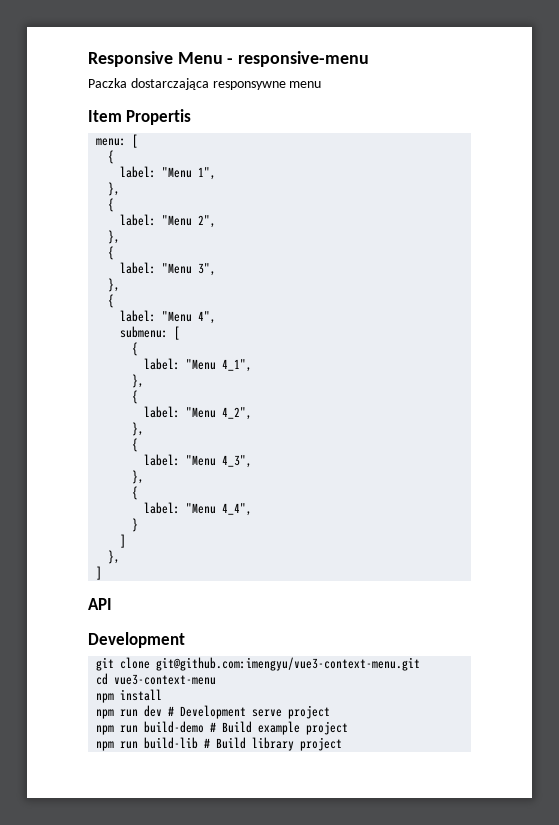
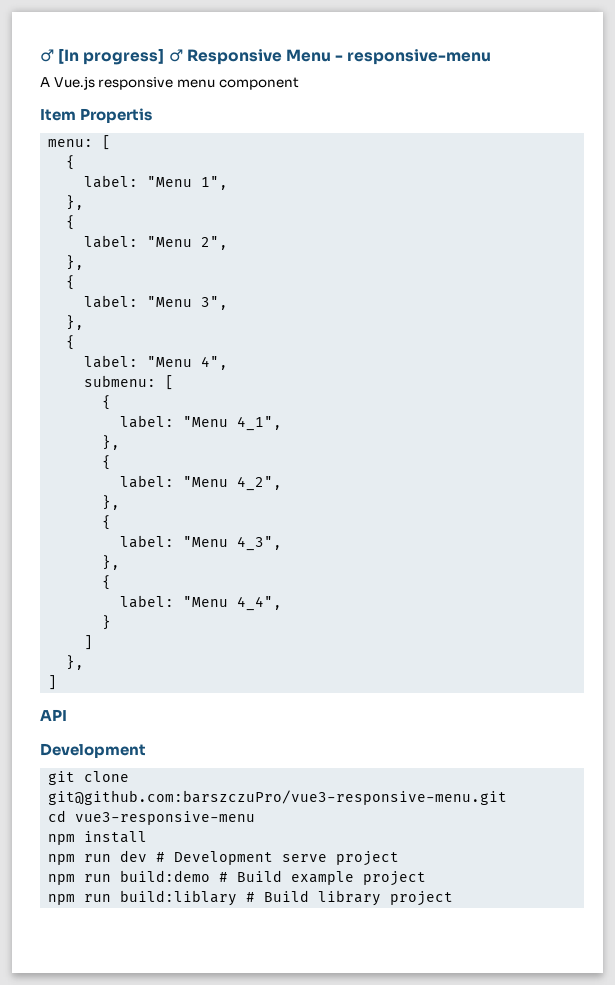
(88, 59) none -> [40,48,183,65] ♂ [In progress] ♂
[88,78,286,90] Paczka dostarczająca responsywne -> [40,76,174,90] A Vue.js responsive
(322, 84) none -> [218,77,299,90] component
[156,657,421,671] git@github.com:imengyu/vue3-context-menu.git -> [48,790,508,805] git@github.com:barszczuPro/vue3-responsive-menu.git
[114,674,217,685] vue3-context-menu -> [75,811,256,825] vue3-responsive-menu
[144,721,205,733] build-demo -> [120,870,211,882] build:demo
[144,737,199,749] build-lib -> [120,890,238,906] build:liblary

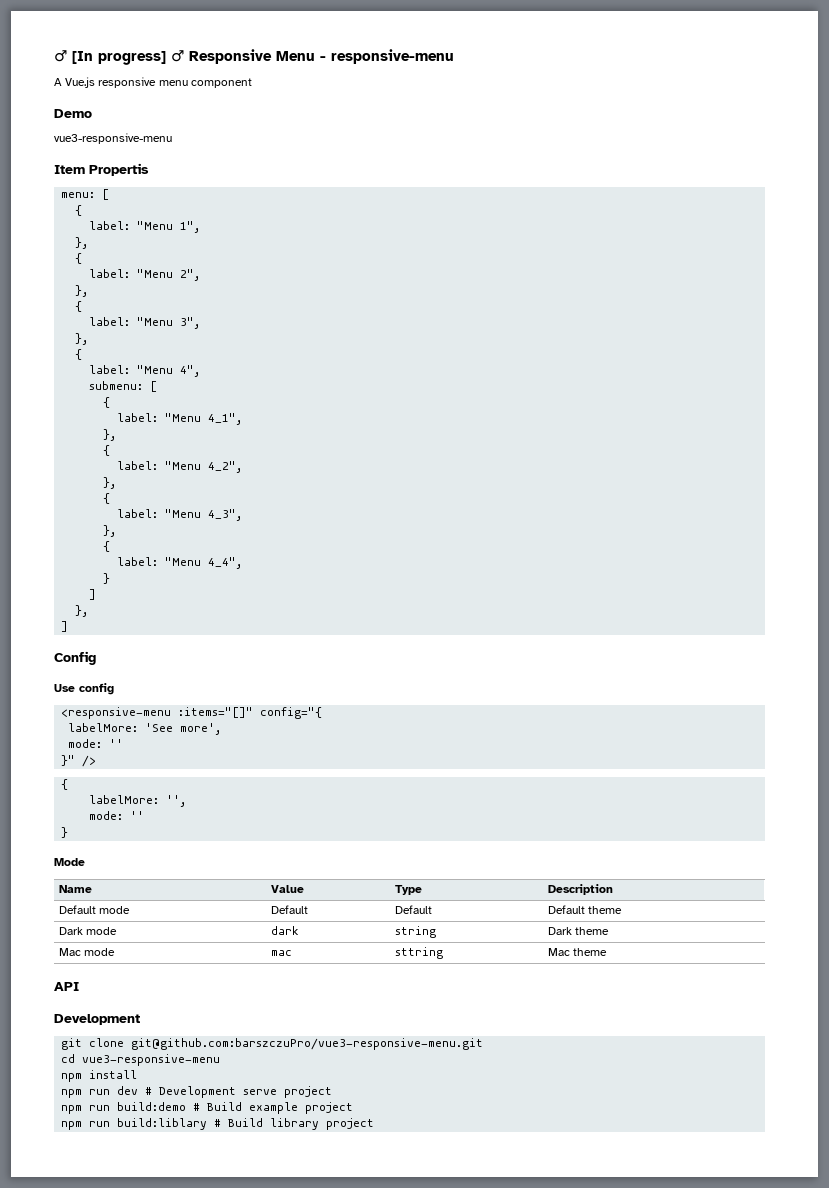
(299, 83) none -> [54,109,92,118] [54,133,172,144] // Demo // vue3-responsive-menu
(58, 682) none -> [54,651,96,665] [54,683,114,695] [61,707,323,719] [68,723,222,735] [68,739,124,748] [61,755,97,767] [61,779,69,790] [89,795,187,807] [89,811,145,820] [61,827,69,838] [54,858,85,866] [58,885,92,893] [270,885,304,893] [394,885,422,895] [547,884,613,895] [58,905,131,914] [270,905,308,914] [394,905,432,914] [547,905,623,914] [58,927,118,935] [270,926,299,935] [394,926,436,938] [547,927,610,935] [58,948,116,956] [270,950,292,956] [394,947,443,959] [547,948,608,956] // Config // Use config // <responsive-menu :items="[]" config="{ // labelMore: 'See more', // mode: '' // }" /> // { // labelMore: '', // mode: '' // } // Mode // Name | Value | Type | Description // Default mode | Default | Default | Default theme // Dark mode | dark | string | Dark theme // Mac mode | mac | sttring | Mac theme

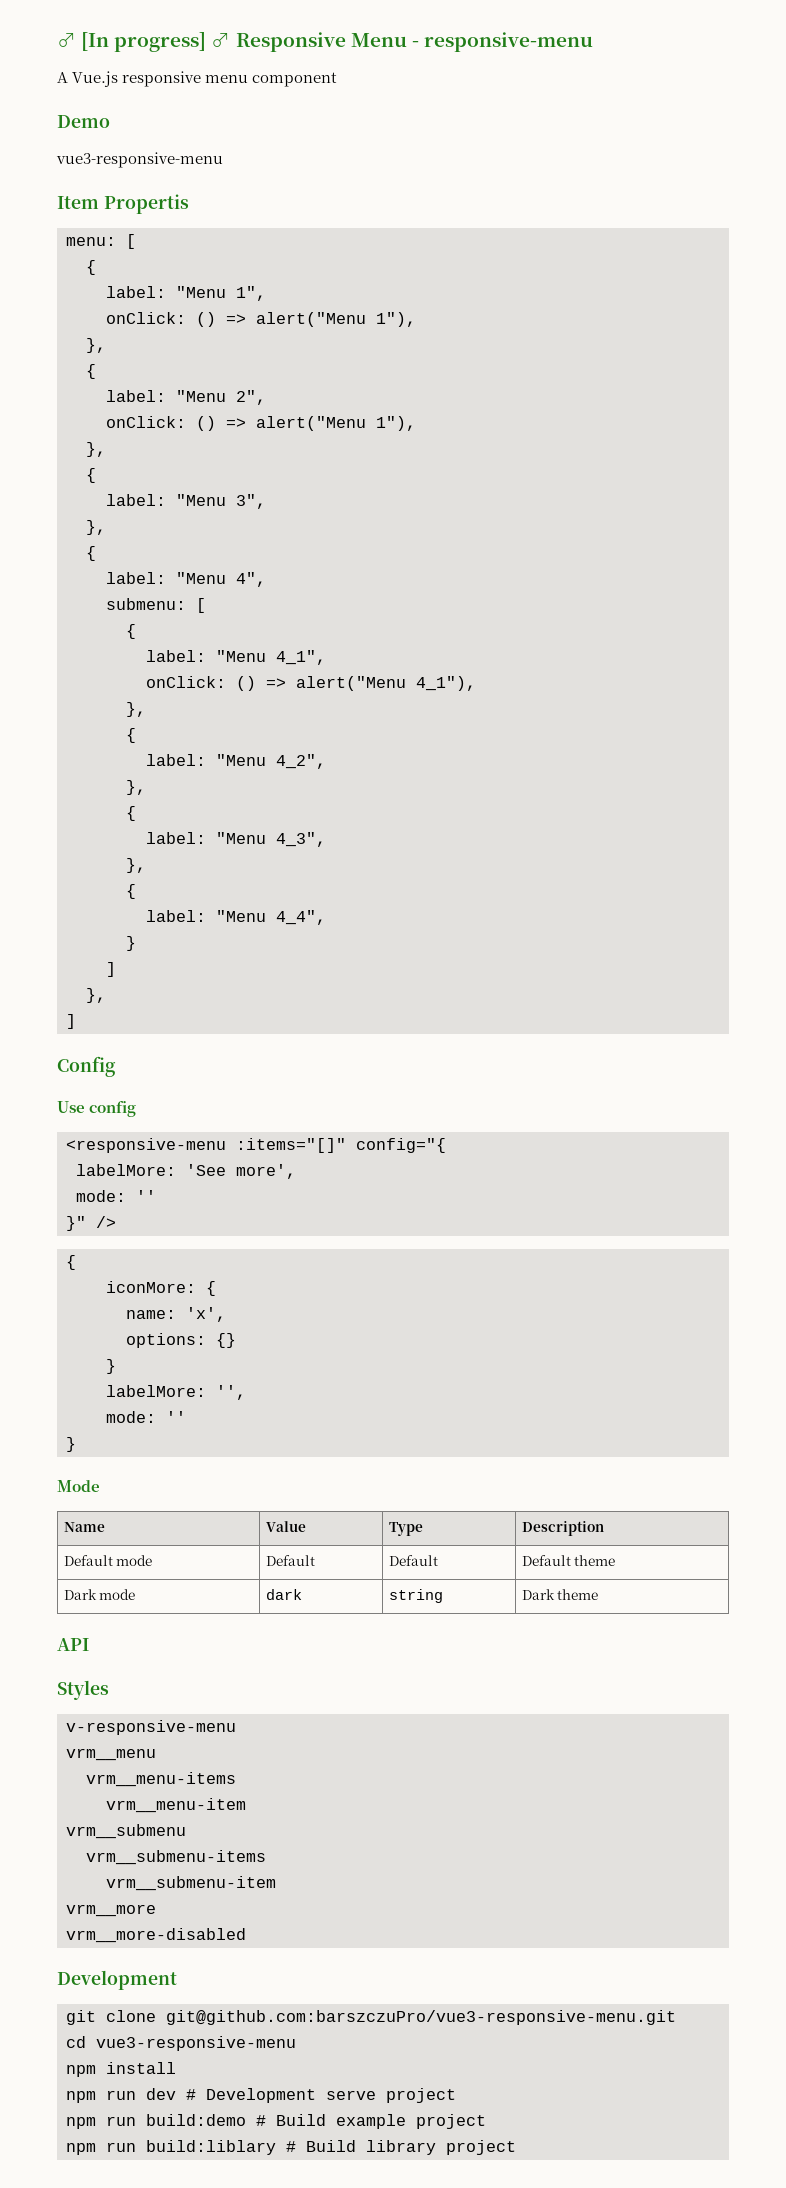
(201, 227) none -> [106,312,416,327] // onClick: () => alert("Menu 1"),
(201, 275) none -> [106,416,416,431] // onClick: () => alert("Menu 1"),
(243, 419) none -> [146,676,476,691] // onClick: () => alert("Menu 4_1"),
(69, 784) none -> [106,1281,216,1296] [126,1307,226,1322] [126,1333,236,1348] [106,1359,116,1374] // iconMore: { // name: 'x', // options: {} // }
[58,948,116,956] [270,950,292,956] [394,947,443,959] [547,948,608,956] [54,982,79,991] // Mac mode | mac | sttring | Mac theme // API -> [57,1638,89,1651] [57,1680,109,1700] [66,1720,236,1735] [66,1748,156,1761] [86,1772,236,1787] [106,1798,246,1813] [66,1824,186,1839] [86,1850,266,1865] [106,1876,276,1891] [66,1904,156,1917] [66,1928,246,1943] // API // Styles // v-responsive-menu // vrm__menu // vrm__menu-items // vrm__menu-item // vrm__submenu // vrm__submenu-items // vrm__submenu-item // vrm__more // vrm__more-disabled

